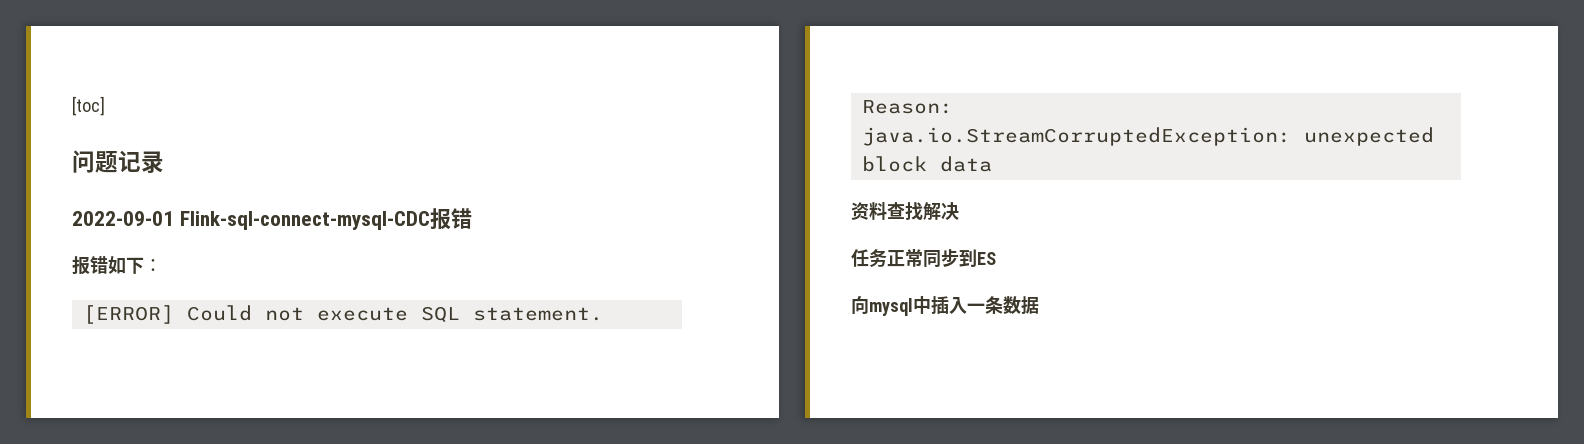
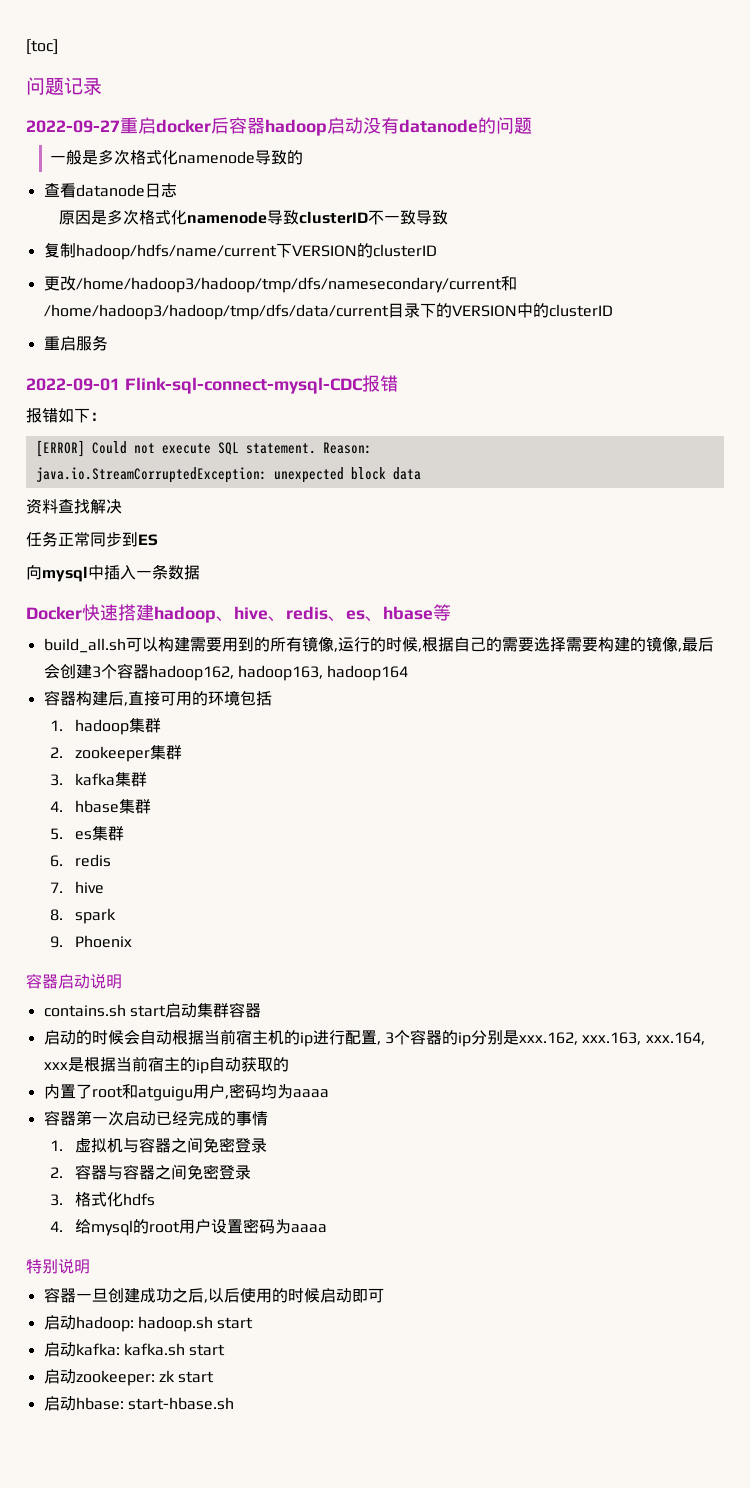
(164, 162) none -> [26,117,532,136] [50,149,304,165] [43,183,177,198] [58,209,448,225] [43,243,437,260] [43,276,517,293] [43,303,613,320] [43,335,108,351] // 2022-09-27重启docker后容器hadoop启动没有datanode的问题 // 一般是多次格式化namenode导致的 // 查看datanode日志 // 原因是多次格式化namenode导致clusterID不一致导致 // 复制hadoop/hdfs/name/current下VERSION的clusterID // 更改/home/hadoop3/hadoop/tmp/dfs/namesecondary/current和/home/hadoop3/hadoop/tmp/dfs/data/current目录下的VERSION中的clusterID // 重启服务
(1039, 305) none -> [26,604,451,623] [43,636,714,653] [43,663,409,681] [43,690,272,706] [50,718,161,735] [50,745,182,762] [50,772,147,787] [50,799,151,814] [50,826,124,841] [50,854,111,867] [50,881,104,894] [50,908,116,924] [50,935,132,948] [26,973,122,989] [43,1002,261,1018] [43,1029,705,1047] [43,1056,289,1074] [43,1083,329,1101] [43,1110,268,1126] [50,1137,267,1153] [50,1164,251,1180] [50,1192,155,1207] [50,1218,327,1236] [26,1258,90,1274] [43,1287,384,1303] [43,1315,254,1332] [43,1342,226,1357] [43,1369,215,1386] [43,1396,234,1411] // Docker快速搭建hadoop、hive、redis、es、hbase等 // build_all.sh可以构建需要用到的所有镜像,运行的时候,根据自己的需要选择需要构建的镜像,最后会创建3个容器hadoop162, hadoop163, hadoop164 // 容器构建后,直接可用的环境包括 // 1. hadoop集群 // 2. zookeeper集群 // 3. kafka集群 // 4. hbase集群 // 5. es集群 // 6. redis // 7. hive // 8. spark // 9. Phoenix // 容器启动说明 // contains.sh start启动集群容器 // 启动的时候会自动根据当前宿主机的ip进行配置, 3个容器的ip分别是xxx.162, xxx.163, xxx.164, xxx是根据当前宿主的ip自动获取的 // 内置了root和atguigu用户,密码均为aaaa // 容器第一次启动已经完成的事情 // 1.虚拟机与容器之间免密登录 // 2.容器与容器之间免密登录 // 3.格式化hdfs // 4.给mysql的root用户设置密码为aaaa // 特别说明 // 容器一旦创建成功之后,以后使用的时候启动即可 // 启动hadoop: hadoop.sh start // 启动kafka: kafka.sh start // 启动zookeeper: zk start // 启动hbase: start-hbase.sh

